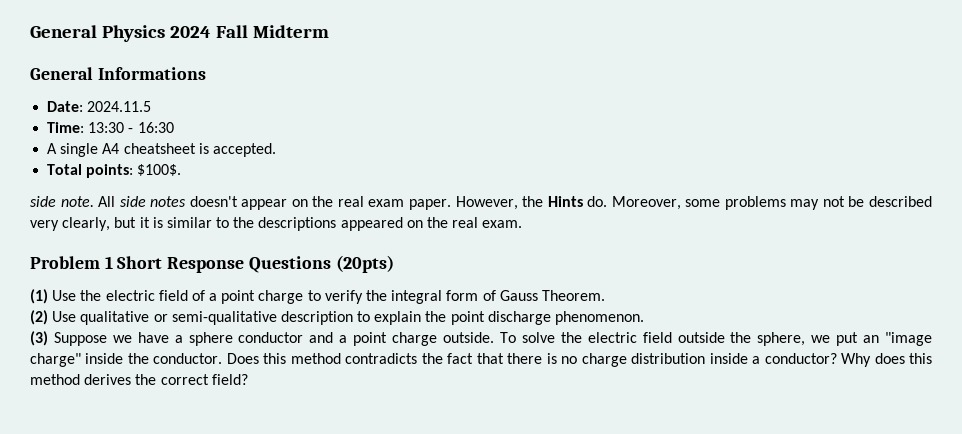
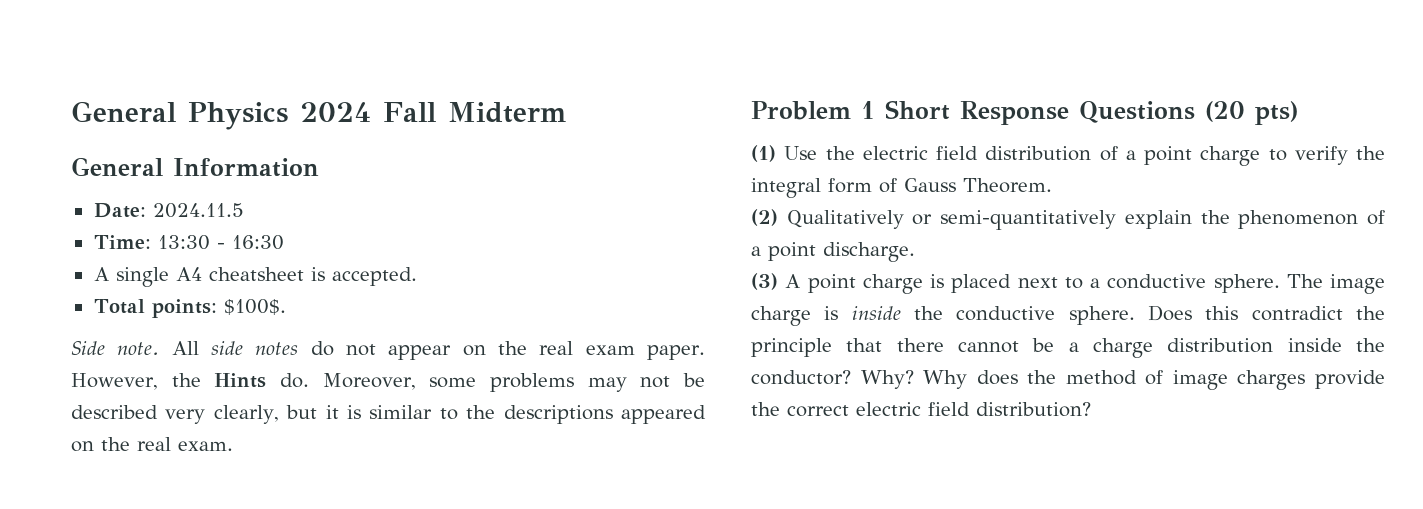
[97,67,206,80] Informations -> [173,158,319,177] Information
[30,196,56,207] side -> [71,341,105,355] Side
[189,196,238,207] doesn't -> [310,341,377,356] do not
[335,255,394,273] (20pts) -> [1205,101,1298,125] (20 pts)
(188, 295) none -> [985,146,1092,161] distribution
[52,311,645,325] [30,331,933,346] [30,353,933,367] [30,374,248,385] Use qualitative or semi-qualitative description to explain the point discharge phenomenon. // (3) Suppose we have a sphere conductor and a point charge outside. To solve the electric field outside the sphere, we put an "image charge" inside the conductor. Does this method contradicts the fact that there is no charge distribution inside a conductor? Why does this method derives the correct field? -> [786,210,1385,230] [751,242,915,262] [751,273,1385,294] [751,305,1385,326] [751,338,1385,358] [751,370,1385,390] [751,402,1091,417] Qualitatively or semi-quantitatively explain the phenomenon of a point discharge. // (3) A point charge is placed next to a conductive sphere. The image charge is inside the conductive sphere. Does this contradict the principle that there cannot be a charge distribution inside the conductor? Why? Why does the method of image charges provide the correct electric field distribution?

